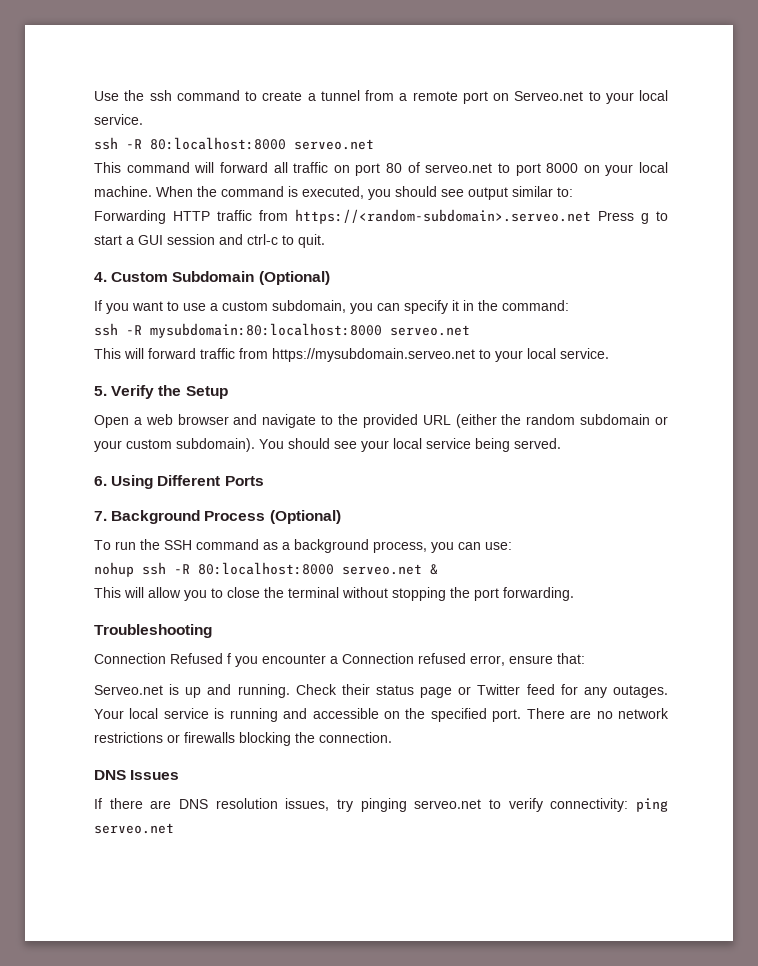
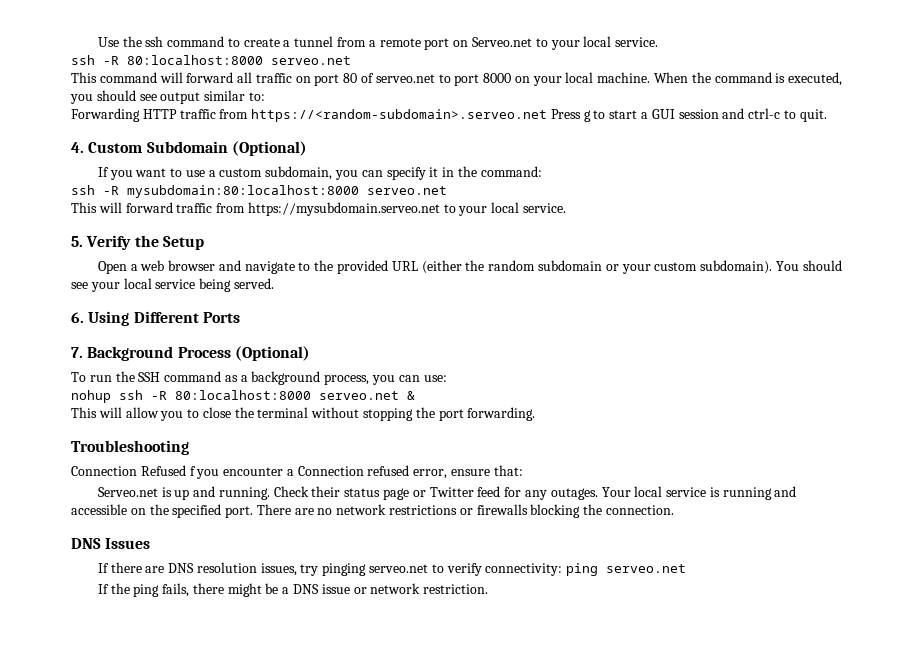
(174, 828) none -> [97,583,489,597] // If the ping fails, there might be a DNS issue or network restriction.

